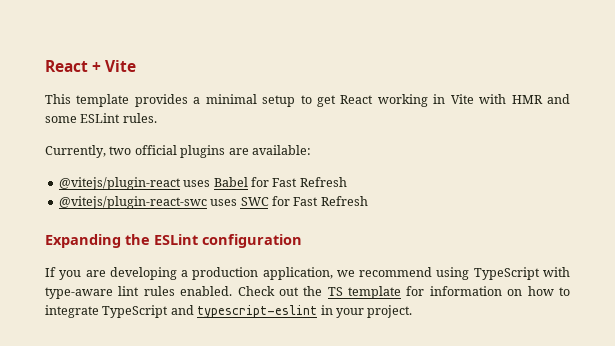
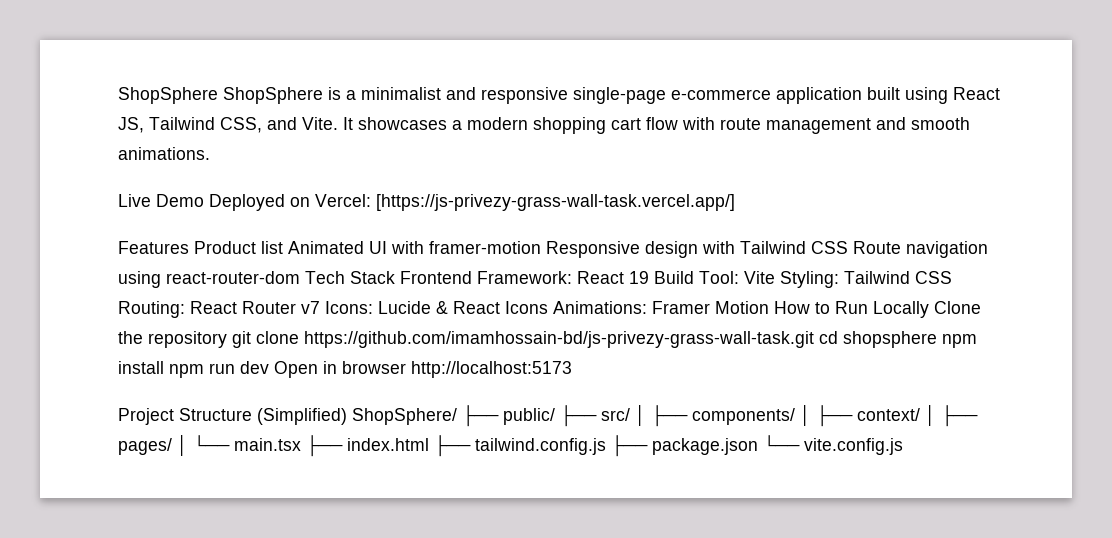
[45,60,137,72] [45,94,571,107] [45,113,157,123] [45,145,311,158] [58,177,347,190] [58,196,368,209] [45,234,302,248] [45,267,570,280] [45,286,570,299] [45,305,413,318] React + Vite // This template provides a minimal setup to get React working in Vite with HMR and some ESLint rules. // Currently, two official plugins are available: // @vitejs/plugin-react uses Babel for Fast Refresh // @vitejs/plugin-react-swc uses SWC for Fast Refresh // Expanding the ESLint configuration // If you are developing a production application, we recommend using TypeScript with type-aware lint rules enabled. Check out the TS template for information on how to integrate TypeScript and typescript-eslint in your project. -> [118,87,1000,104] [118,117,970,134] [118,147,210,160] [118,194,735,211] [118,241,988,258] [118,271,952,288] [118,301,981,318] [118,331,977,348] [118,361,572,378] [118,405,978,427] [118,435,903,457] ShopSphere ShopSphere is a minimalist and responsive single-page e-commerce application built using React JS, Tailwind CSS, and Vite. It showcases a modern shopping cart flow with route management and smooth animations. // Live Demo Deployed on Vercel: [https://js-privezy-grass-wall-task.vercel.app/] // Features Product list Animated UI with framer-motion Responsive design with Tailwind CSS Route navigation using react-router-dom Tech Stack Frontend Framework: React 19 Build Tool: Vite Styling: Tailwind CSS Routing: React Router v7 Icons: Lucide & React Icons Animations: Framer Motion How to Run Locally Clone the repository git clone https://github.com/imamhossain-bd/js-privezy-grass-wall-task.git cd shopsphere npm install npm run dev Open in browser http://localhost:5173 // Project Structure (Simplified) ShopSphere/ ├── public/ ├── src/ │ ├── components/ │ ├── context/ │ ├── pages/ │ └── main.tsx ├── index.html ├── tailwind.config.js ├── package.json └── vite.config.js

